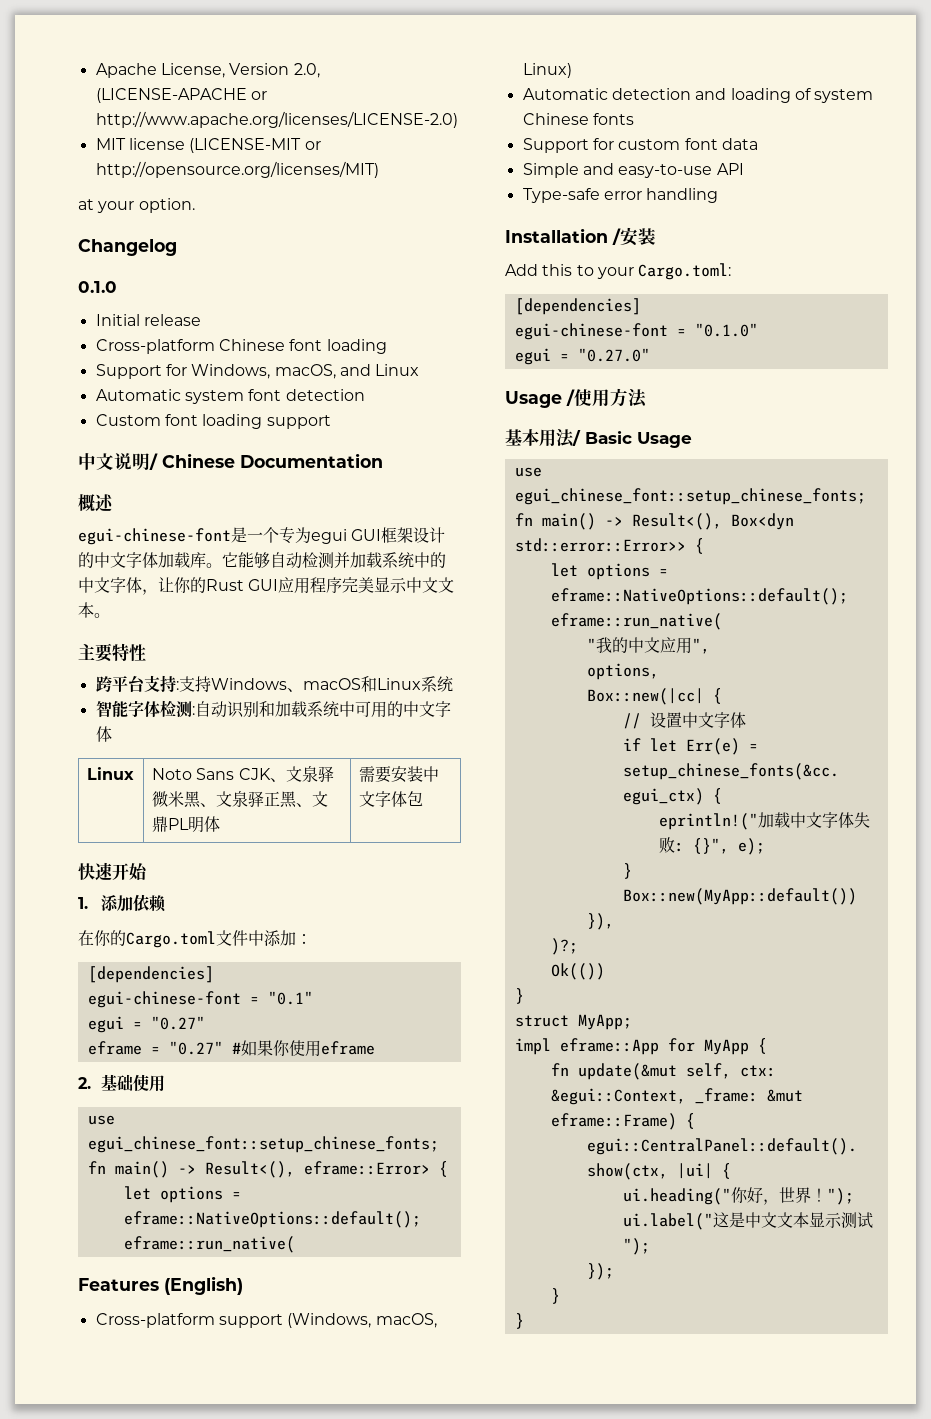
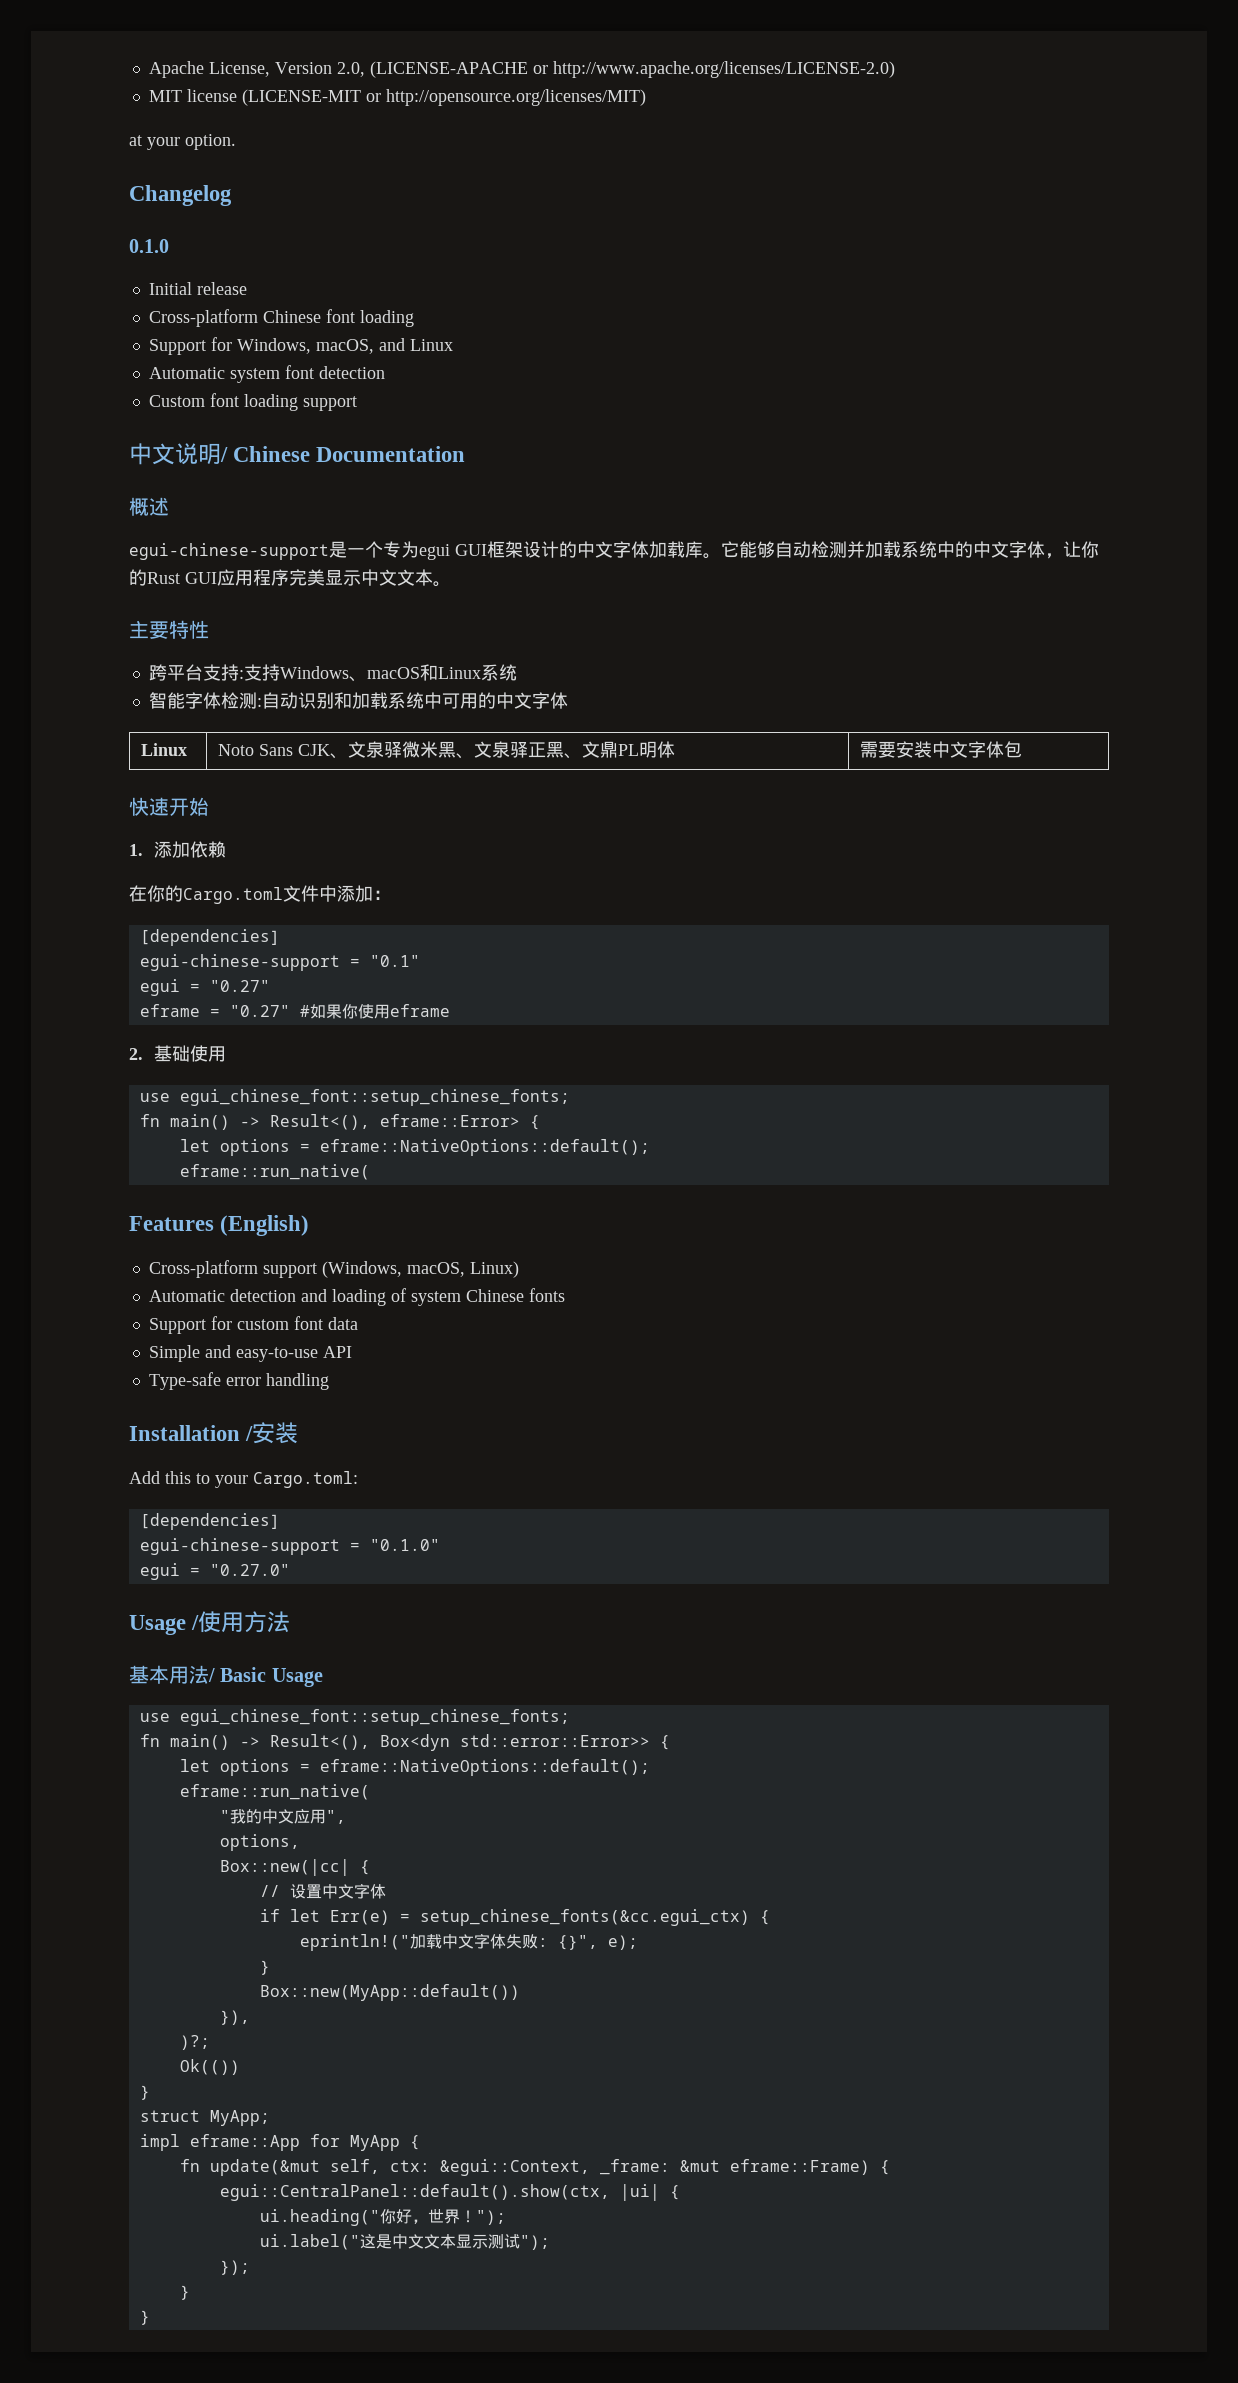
[78,528,231,545] egui-chinese-font -> [129,543,329,560] egui-chinese-support
[87,991,241,1008] egui-chinese-font -> [139,954,340,971] egui-chinese-support
[514,323,668,340] egui-chinese-font -> [139,1538,340,1555] egui-chinese-support

